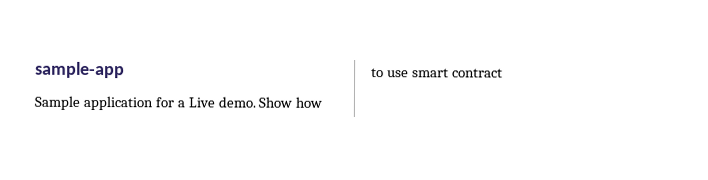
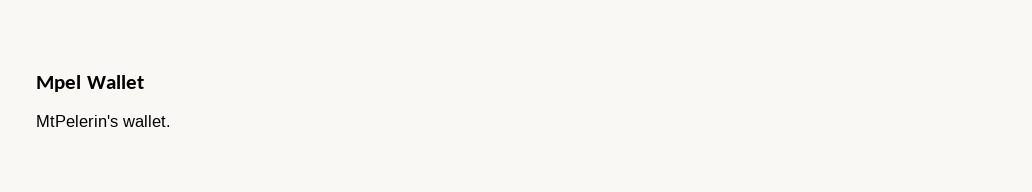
[35,61,125,79] [34,95,323,111] [371,68,503,78] sample-app // Sample application for a Live demo. Show how to use smart contract -> [36,75,144,92] [36,115,171,127] Mpel Wallet // MtPelerin's wallet.

